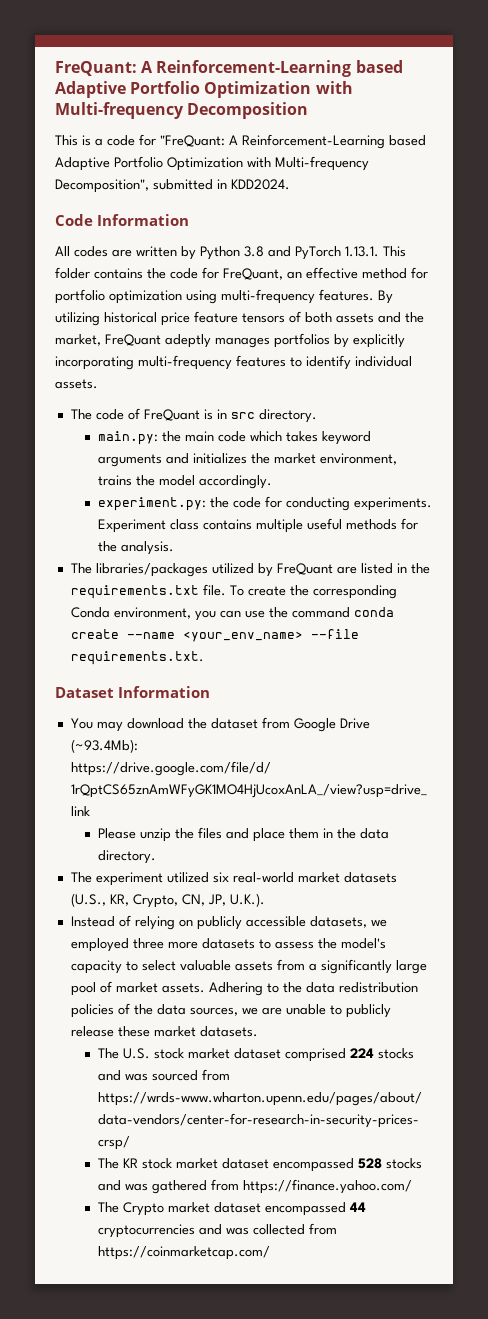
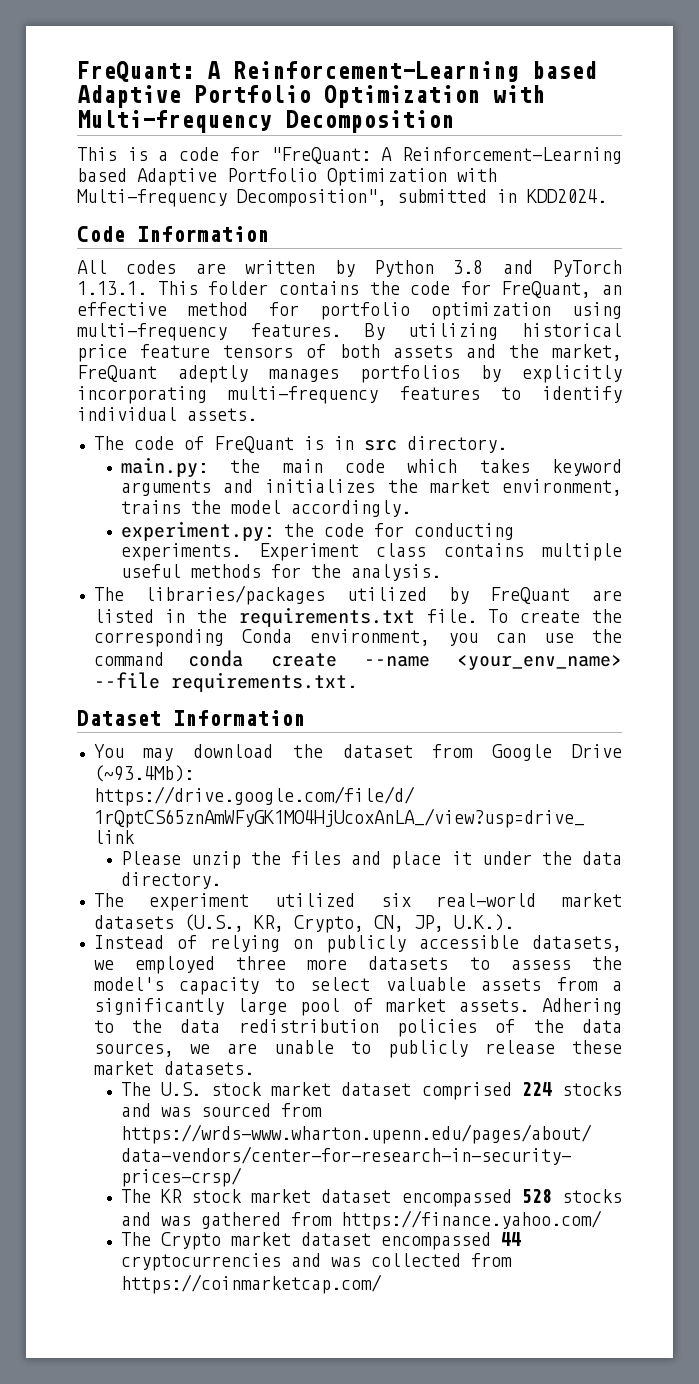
[288,828,333,839] them in -> [451,851,532,865] it under

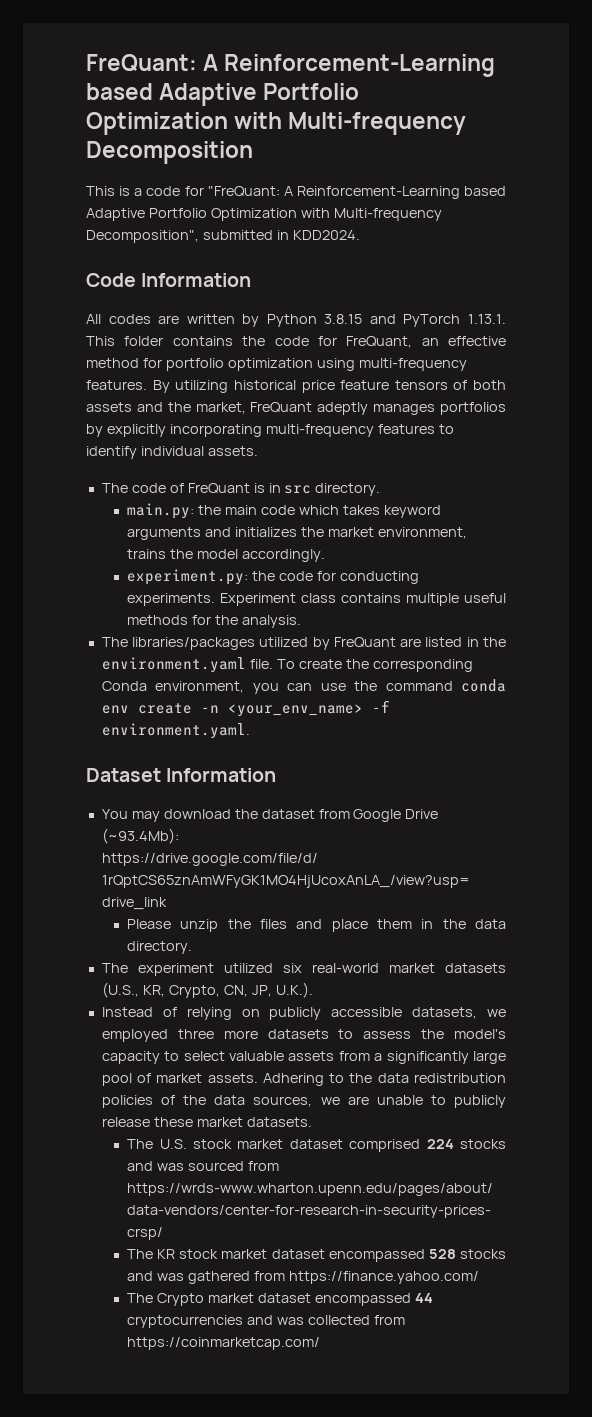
[453,260,484,274] 3.8 -> [324,314,363,324] 3.8.15
[238,607,415,627] requirements.txt -> [101,657,246,673] environment.yaml
[270,653,622,670] [93,672,357,692] create --name <your_env_name> --file requirements.txt. -> [101,700,390,717] [101,723,250,739] env create -n <your_env_name> -f environment.yaml.
[451,851,532,865] it under -> [377,919,434,929] them in

